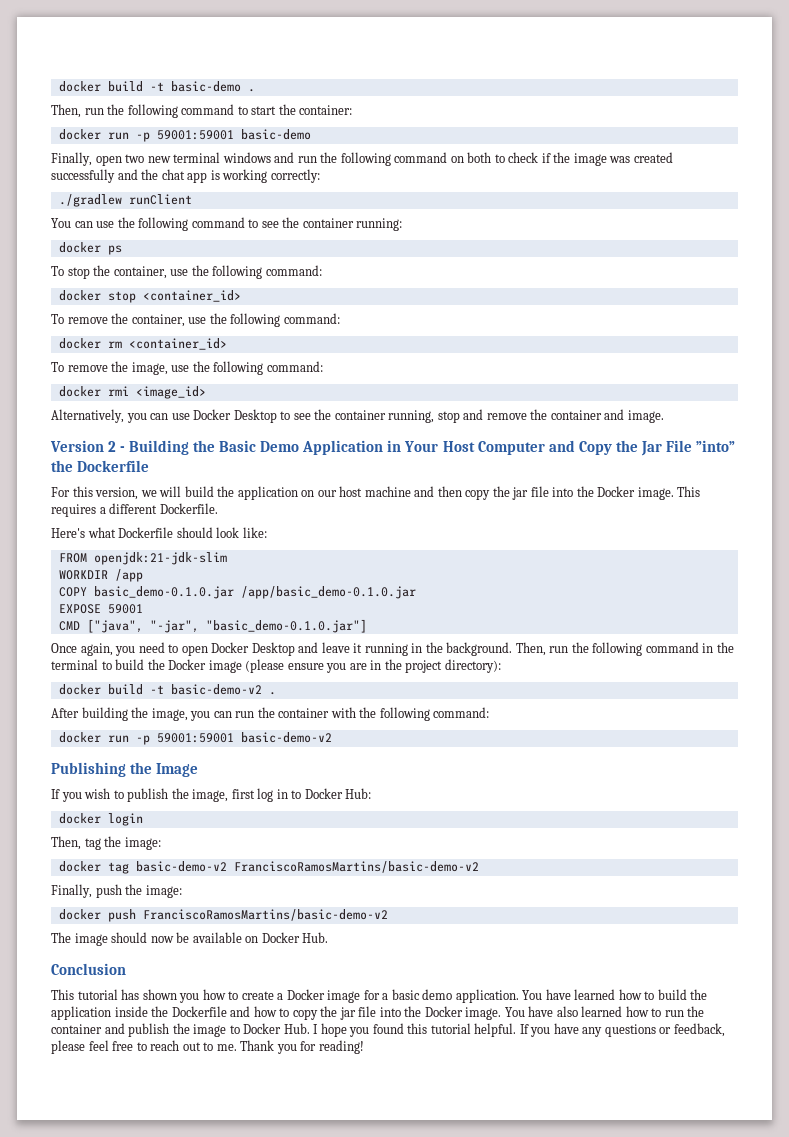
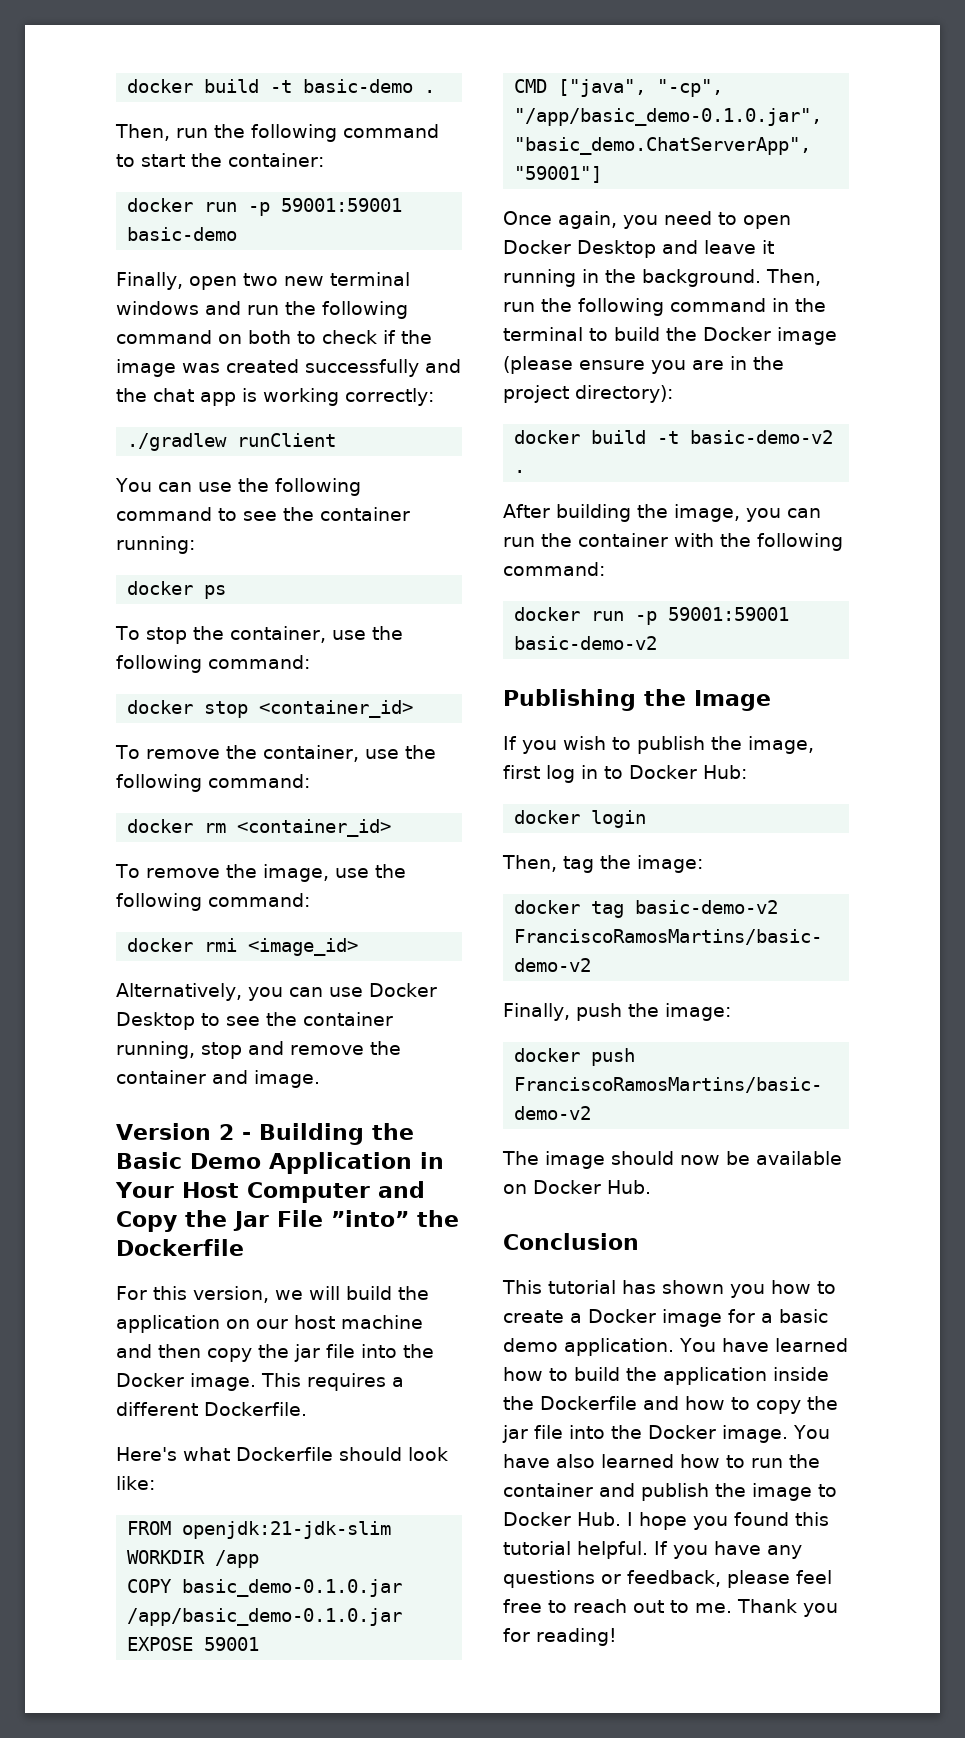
[149,619,367,633] "-jar", "basic_demo-0.1.0.jar"] -> [657,79,724,97] [514,108,823,126] [514,137,812,155] [514,166,603,183] "-cp", "/app/basic_demo-0.1.0.jar", "basic_demo.ChatServerApp", "59001"]

